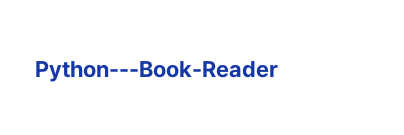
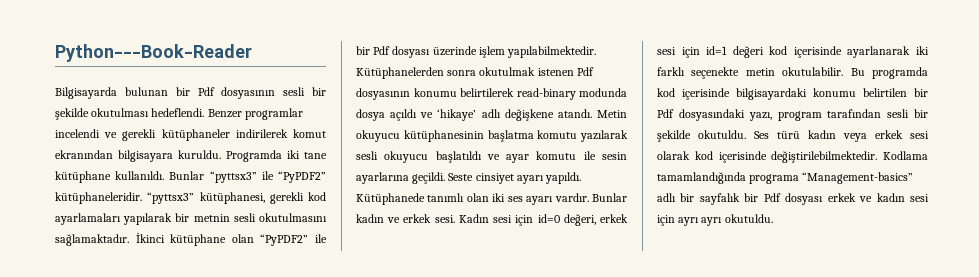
(278, 71) none -> [55,87,326,99] [55,108,303,120] [55,129,326,141] [55,150,327,162] [55,171,326,183] [55,192,326,204] [55,213,327,225] [55,232,327,246] [356,46,597,58] [356,67,594,79] [356,88,627,100] [356,109,627,121] [356,130,628,142] [356,151,627,163] [356,172,582,184] [356,193,627,205] [356,214,628,226] [657,46,929,58] [657,67,928,79] [657,88,928,100] [657,109,928,121] [657,130,929,142] [657,151,928,163] [657,172,914,184] [657,193,929,205] [657,214,773,226] // Bilgisayarda bulunan bir Pdf dosyasının sesli bir şekilde okutulması hedeflendi. Benzer programlar incelendi ve gerekli kütüphaneler indirilerek komut ekranından bilgisayara kuruldu. Programda iki tane kütüphane kullanıldı. Bunlar “pyttsx3” ile “PyPDF2” kütüphaneleridir. “pyttsx3” kütüphanesi, gerekli kod ayarlamaları yapılarak bir metnin sesli okutulmasını sağlamaktadır. İkinci kütüphane olan “PyPDF2” ile bir Pdf dosyası üzerinde işlem yapılabilmektedir. Kütüphanelerden sonra okutulmak istenen Pdf dosyasının konumu belirtilerek read-binary modunda dosya açıldı ve ‘hikaye’ adlı değişkene atandı. Metin okuyucu kütüphanesinin başlatma komutu yazılarak sesli okuyucu başlatıldı ve ayar komutu ile sesin ayarlarına geçildi. Seste cinsiyet ayarı yapıldı. Kütüphanede tanımlı olan iki ses ayarı vardır. Bunlar kadın ve erkek sesi. Kadın sesi için id=0 değeri, erkek sesi için id=1 değeri kod içerisinde ayarlanarak iki farklı seçenekte metin okutulabilir. Bu programda kod içerisinde bilgisayardaki konumu belirtilen bir Pdf dosyasındaki yazı, program tarafından sesli bir şekilde okutuldu. Ses türü kadın veya erkek sesi olarak kod içerisinde değiştirilebilmektedir. Kodlama tamamlandığında programa “Management-basics” adlı bir sayfalık bir Pdf dosyası erkek ve kadın sesi için ayrı ayrı okutuldu.

